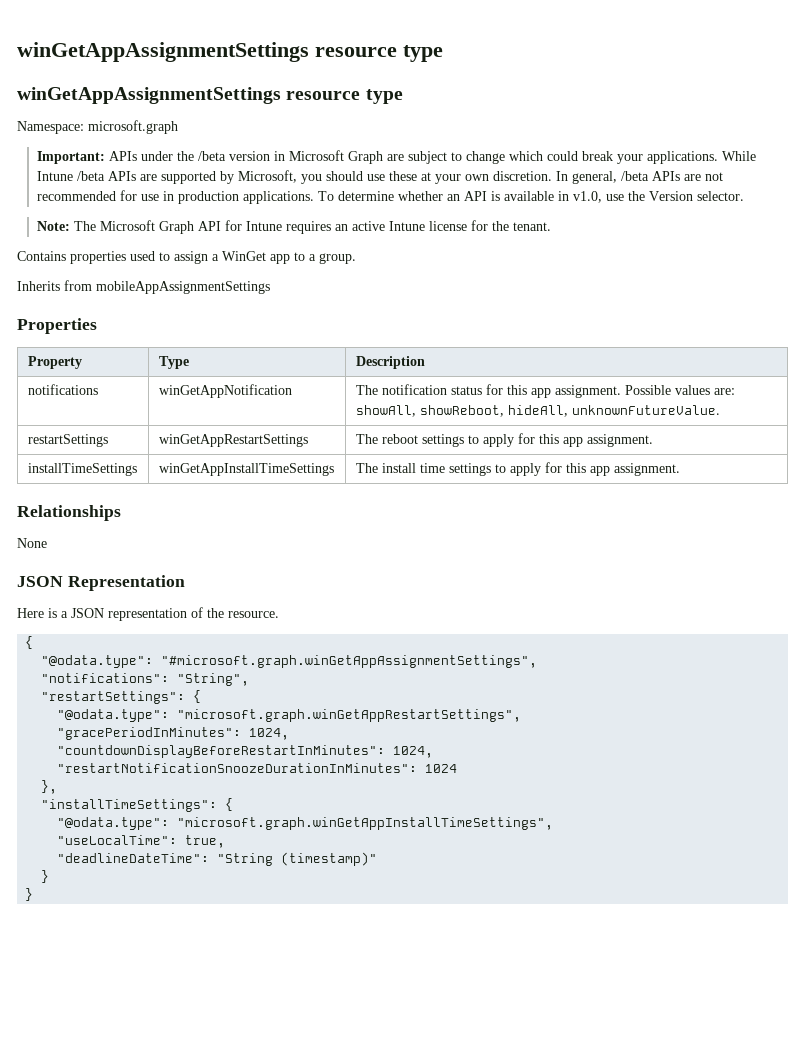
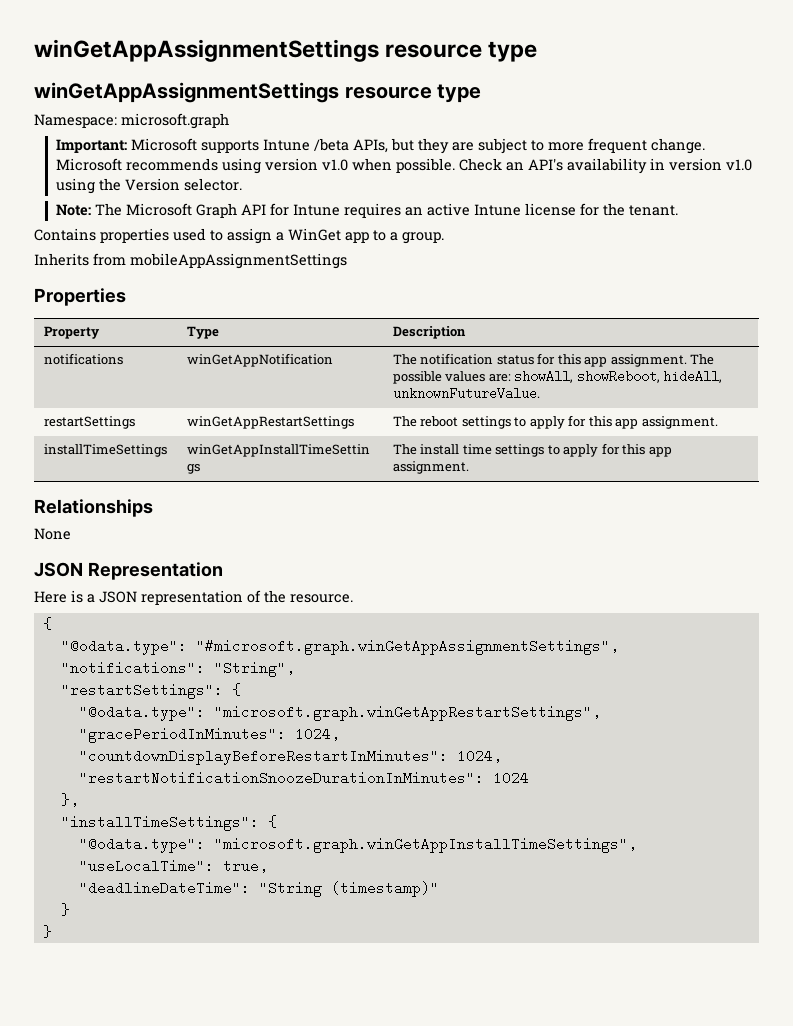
[109,150,757,164] [37,170,724,184] [37,190,625,204] APIs under the /beta version in Microsoft Graph are subject to change which could break your applications. While Intune /beta APIs are supported by Microsoft, you should use these at your own discretion. In general, /beta APIs are not recommended for use in production applications. To determine whether an API is available in v1.0, use -> [130,138,705,154] [55,158,752,174] [55,178,95,194] Microsoft supports Intune /beta APIs, but they are subject to more frequent change. Microsoft recommends using version v1.0 when possible. Check an API's availability in version v1.0 using
[624,385,671,395] Possible -> [690,354,715,365] [392,371,442,384] The possible

